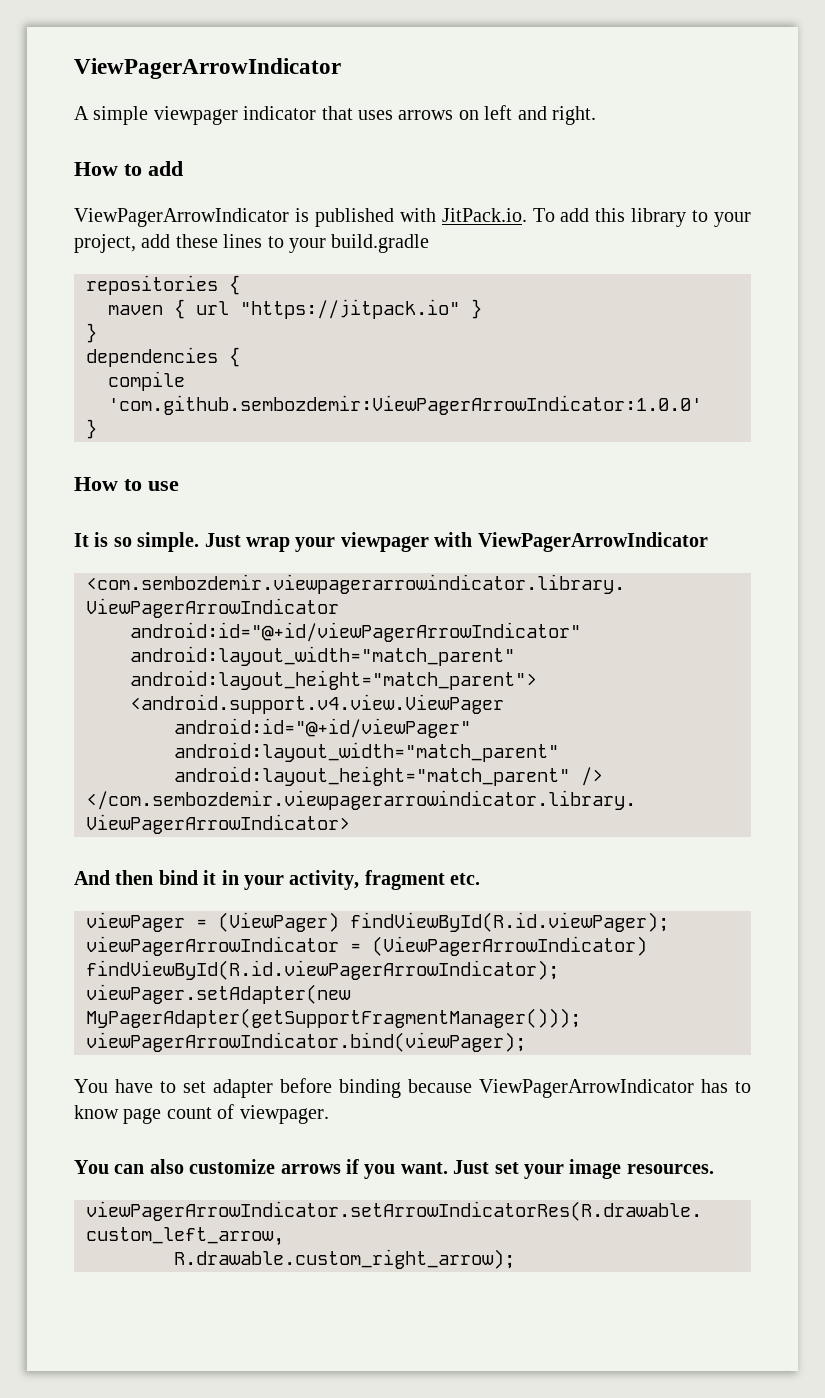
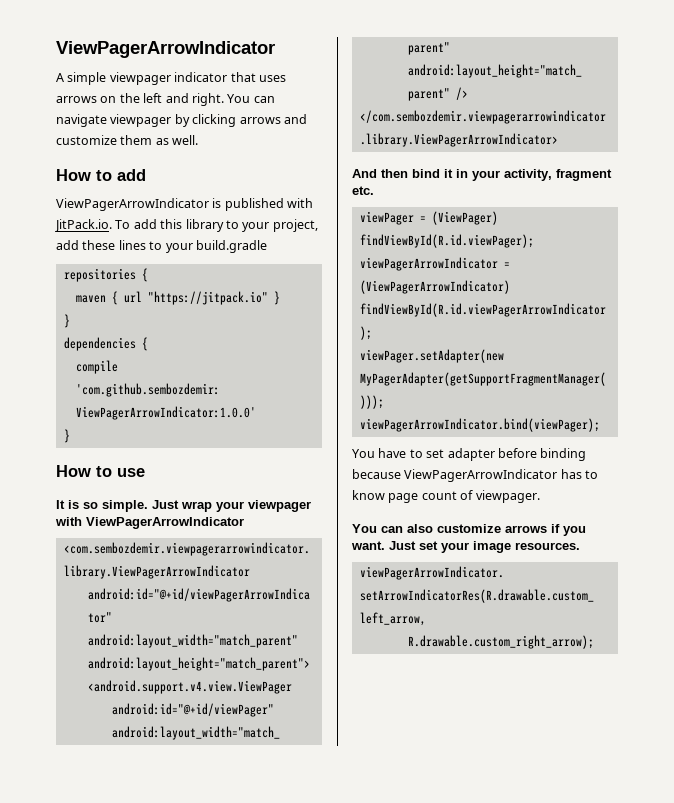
(479, 115) none -> [119,93,140,103] the
(596, 115) none -> [227,94,275,103] [56,114,307,127] [56,135,199,145] You can navigate viewpager by clicking arrows and customize them as well.

